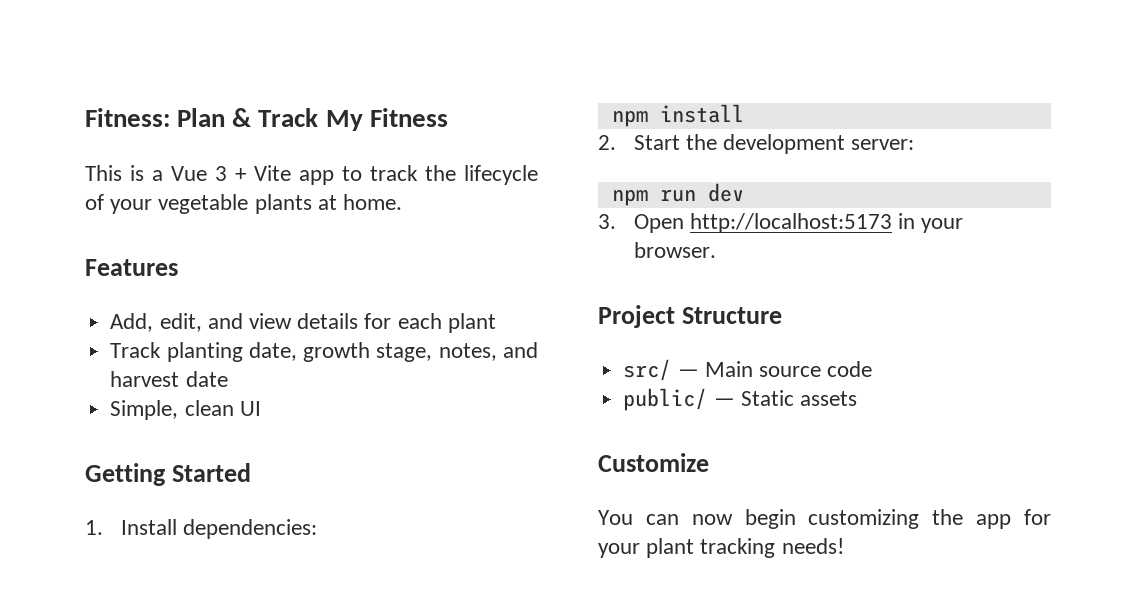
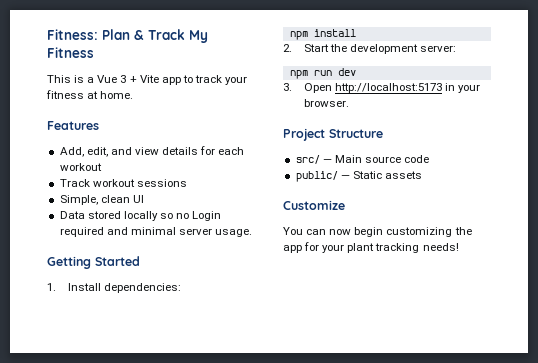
[425,165,538,185] [85,194,312,214] the lifecycle of your vegetable plants -> [225,76,248,85] [46,90,84,99] your fitness
[447,313,496,333] [110,342,538,362] [110,371,228,387] [110,400,261,420] plant // Track planting date, growth stage, notes, and harvest date // Simple, clean UI -> [59,163,102,171] [59,179,187,187] [59,195,144,205] [59,211,222,221] [59,227,253,237] workout // Track workout sessions // Simple, clean UI // Data stored locally so no Login required and minimal server usage.

